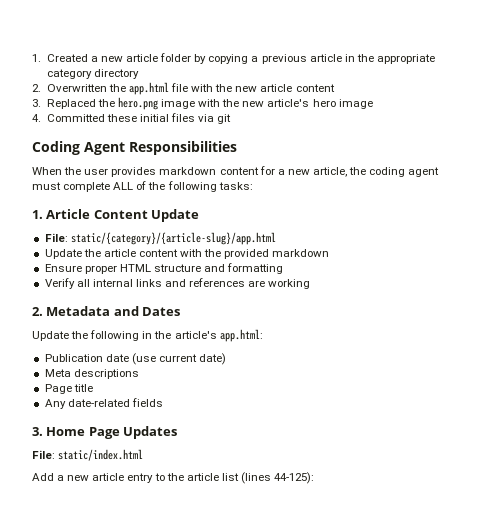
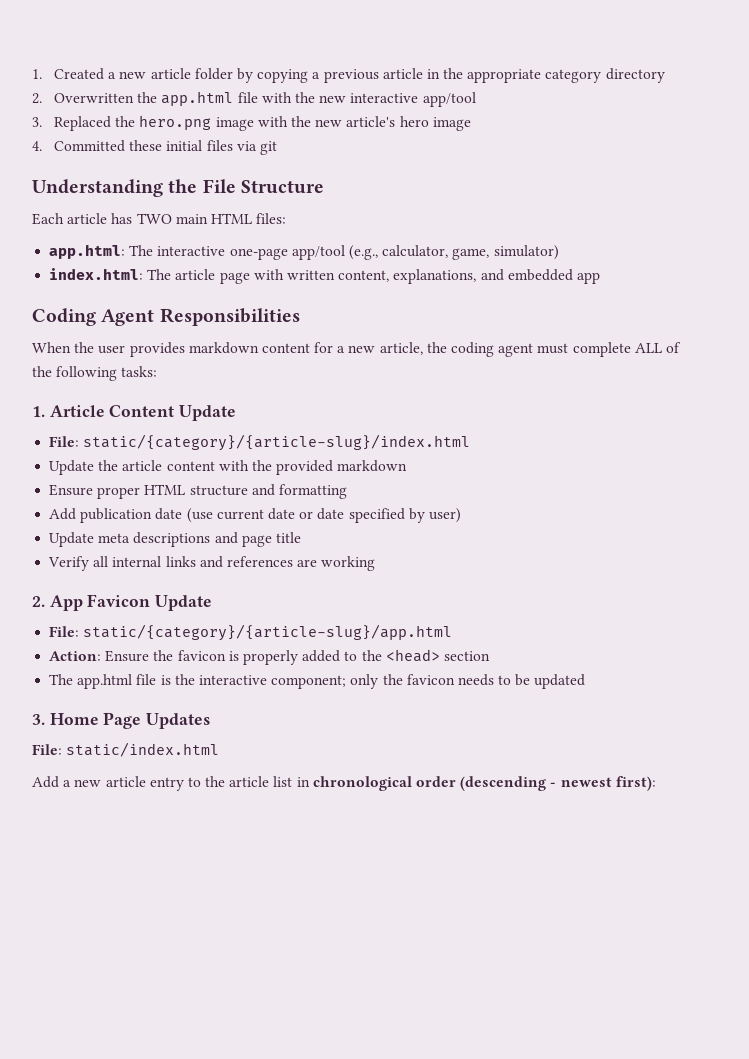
[260,84,335,92] article content -> [350,92,476,107] interactive app/tool
(232, 119) none -> [32,179,324,197] [32,213,287,225] [49,244,559,260] [49,268,600,284] // Understanding the File Structure // Each article has TWO main HTML files: // app.html: The interactive one-page app/tool (e.g., calculator, game, simulator) // index.html: The article page with written content, explanations, and embedded app
[70,232,276,245] static/{category}/{article-slug}/app.html -> [83,434,471,451] static/{category}/{article-slug}/index.html
(284, 268) none -> [49,508,461,523] [49,532,301,547] // Add publication date (use current date or date specified by user) // Update meta descriptions and page title
[46,306,181,316] [32,329,263,342] [44,353,227,365] [44,369,139,379] [44,384,93,394] [44,398,163,409] Metadata and Dates // Update the following in the article's app.html: // Publication date (use current date) // Meta descriptions // Page title // Any date-related fields -> [49,594,213,611] [49,624,453,641] [49,649,490,665] [49,674,586,689] App Favicon Update // File: static/{category}/{article-slug}/app.html // Action: Ensure the favicon is properly added to the <head> section // The app.html file is the interactive component; only the favicon needs to be updated
[240,472,315,484] (lines 44-125): -> [296,776,656,791] in chronological order (descending - newest first):

